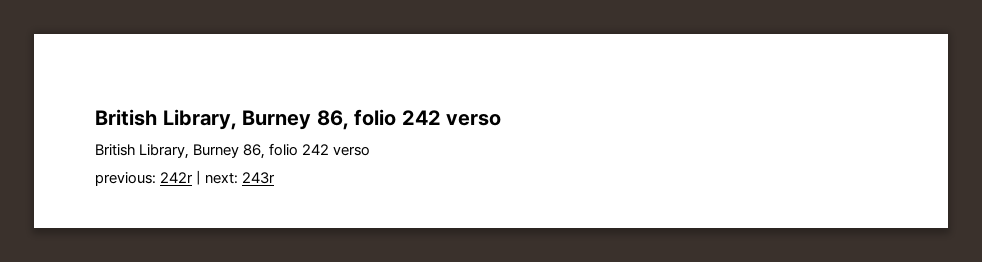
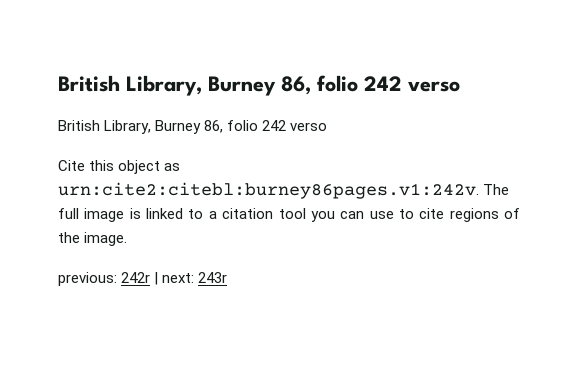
(371, 151) none -> [58,160,181,174] [58,182,510,199] [58,208,520,222] [58,232,128,246] // Cite this object as urn:cite2:citebl:burney86pages.v1:242v. The full image is linked to a citation tool you can use to cite regions of the image.

